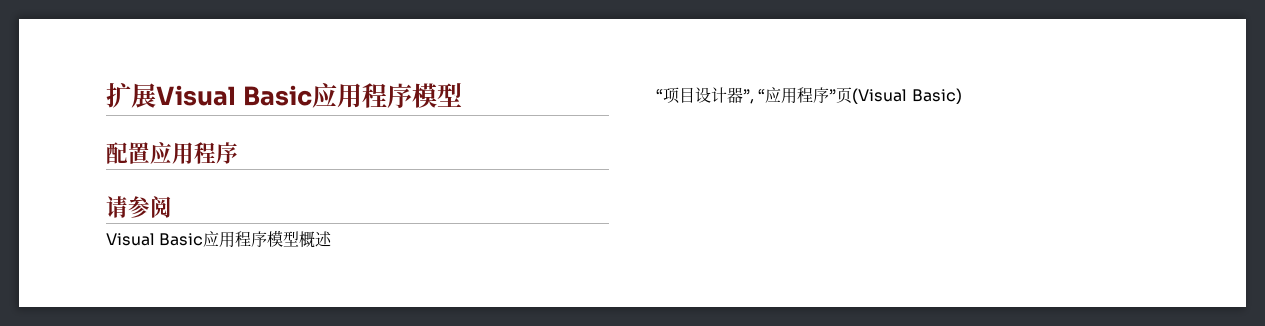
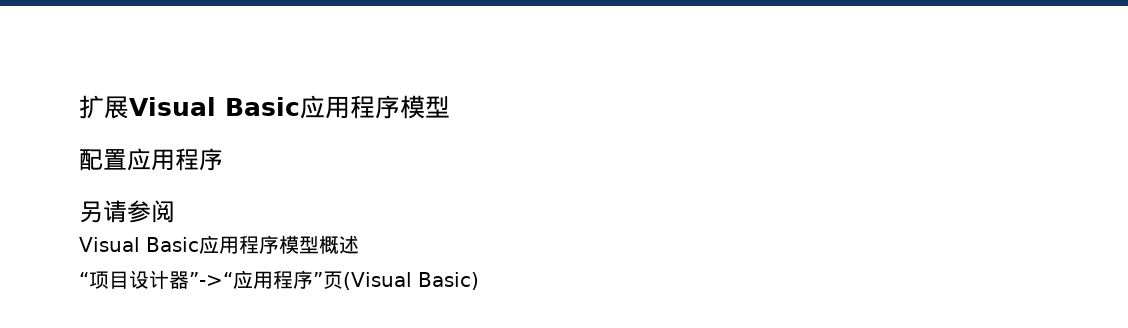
(238, 153) none -> [79,201,103,223] 另
[743,89,766,104] ”, “ -> [189,272,233,287] ”->“

